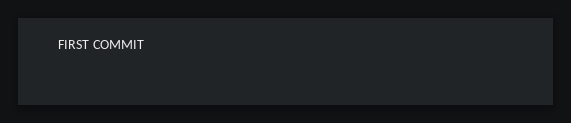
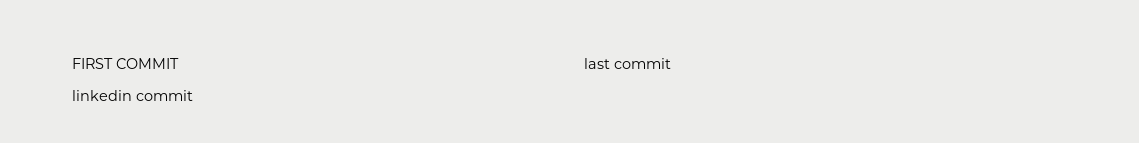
(144, 44) none -> [72,90,193,101] [584,58,671,69] // linkedin commit // last commit

